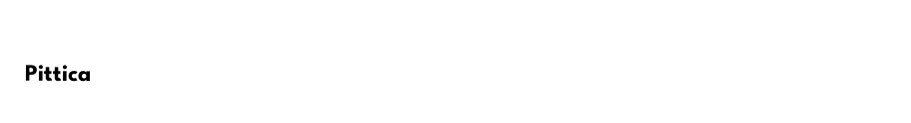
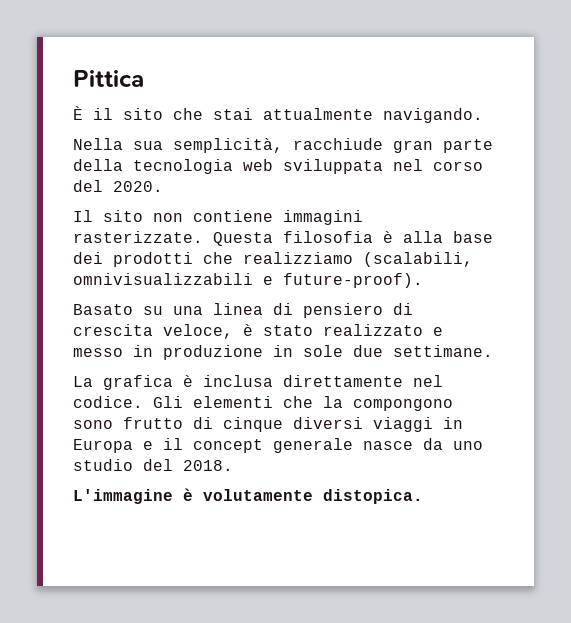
(91, 73) none -> [73,106,483,123] [73,138,493,153] [73,159,483,174] [73,180,163,192] [73,210,363,225] [73,231,493,246] [73,252,473,267] [73,273,423,288] [73,303,413,318] [73,324,443,339] [73,345,493,360] [73,375,443,390] [73,396,453,411] [73,417,463,432] [73,438,483,453] [73,459,233,471] [73,488,423,504] // È il sito che stai attualmente navigando. // Nella sua semplicità, racchiude gran parte della tecnologia web sviluppata nel corso del 2020. // Il sito non contiene immagini rasterizzate. Questa filosofia è alla base dei prodotti che realizziamo (scalabili, omnivisualizzabili e future-proof). // Basato su una linea di pensiero di crescita veloce, è stato realizzato e messo in produzione in sole due settimane. // La grafica è inclusa direttamente nel codice. Gli elementi che la compongono sono frutto di cinque diversi viaggi in Europa e il concept generale nasce da uno studio del 2018. // L'immagine è volutamente distopica.

